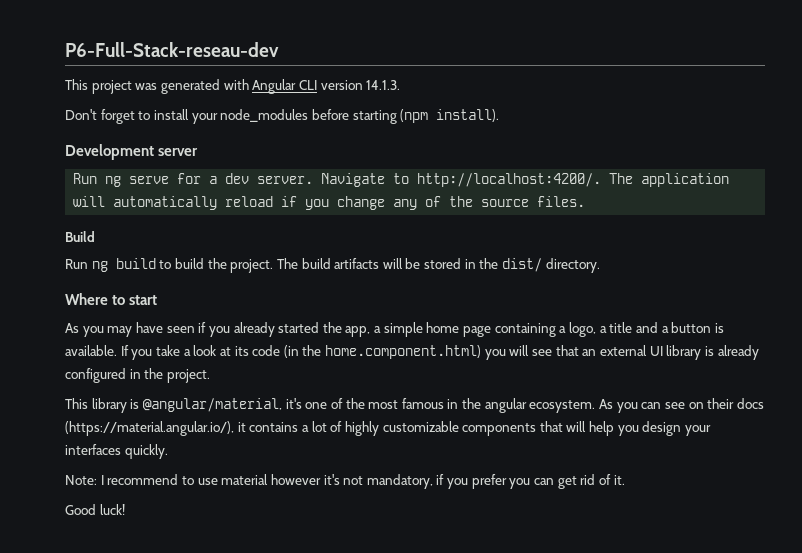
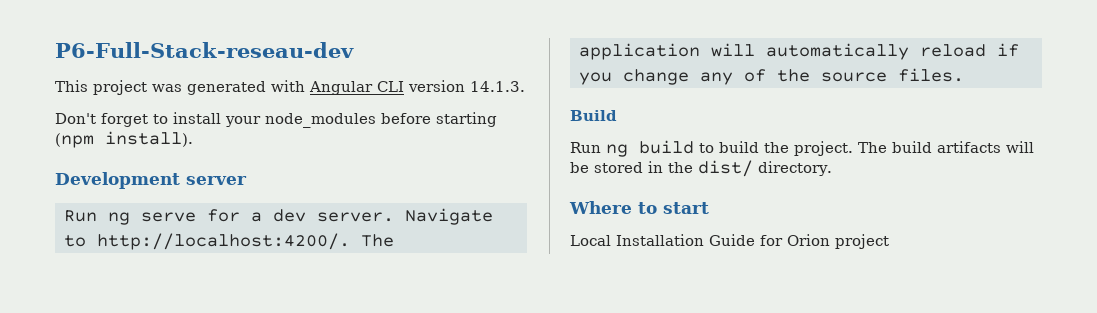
[65,322,724,337] [65,345,759,360] [65,368,210,383] [65,398,764,413] [65,421,712,436] [65,444,168,459] [65,474,625,489] [65,504,125,515] As you may have seen if you already started the app, a simple home page containing a logo, a title and a button is available. If you take a look at its code (in the home.component.html) you will see that an external UI library is already configured in the project. // This library is @angular/material, it's one of the most famous in the angular ecosystem. As you can see on their docs (https://material.angular.io/), it contains a lot of highly customizable components that will help you design your interfaces quickly. // Note: I recommend to use material however it's not mandatory, if you prefer you can get rid of it. // Good luck! -> [570,234,889,249] Local Installation Guide for Orion project

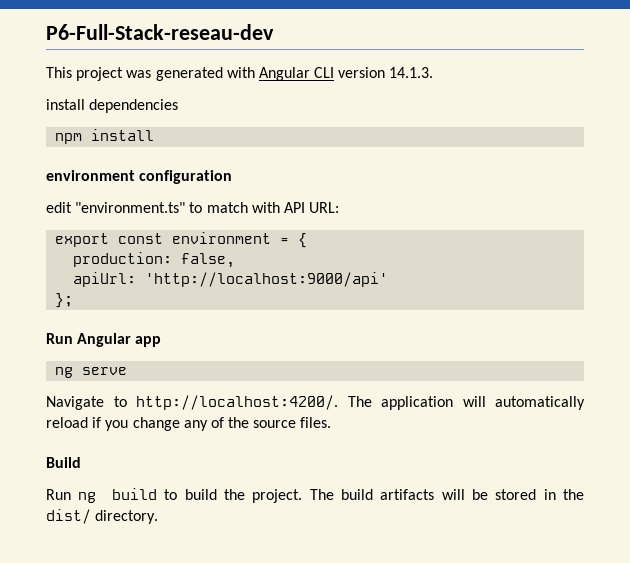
[55,112,497,128] [55,131,193,148] [55,172,247,189] [64,210,97,222] Don't forget to install your node_modules before starting (npm install). // Development server // Run -> [46,99,179,113] [55,129,155,144] [46,170,233,184] [46,202,340,213] [55,232,308,248] [73,252,236,268] [73,272,389,287] [55,293,74,308] [46,333,162,347] install dependencies // npm install // environment configuration // edit "environment.ts" to match with API URL: // export const environment = { // production: false, // apiUrl: 'http://localhost:9000/api' // }; // Run Angular app //
[207,209,394,222] for a dev server. -> (128, 371) //
[569,201,709,214] [570,234,889,249] // Where to start // Local Installation Guide for Orion project -> (159, 517) none

